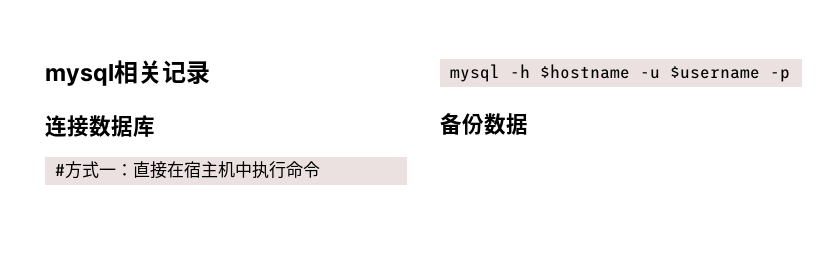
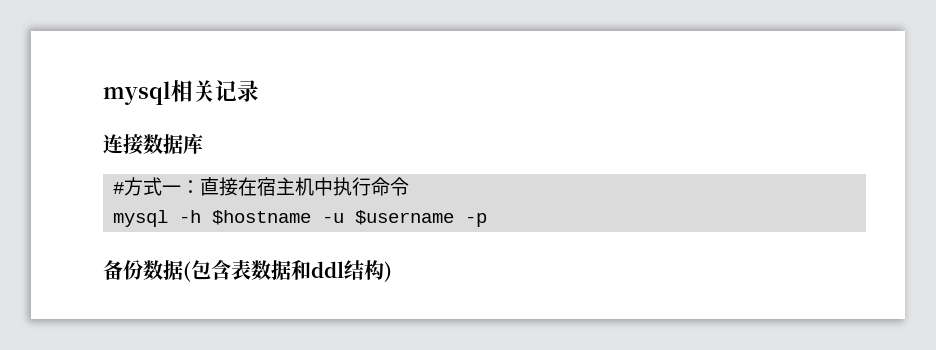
(528, 124) none -> [183,259,392,282] (包含表数据和ddl结构)

